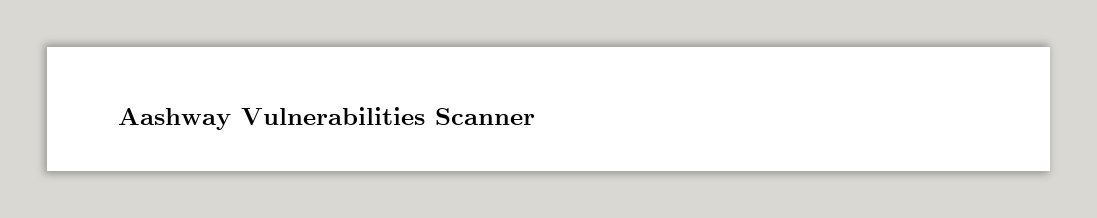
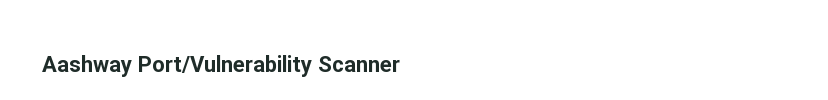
[241,107,425,125] Vulnerabilities -> [138,55,312,77] Port/Vulnerability

